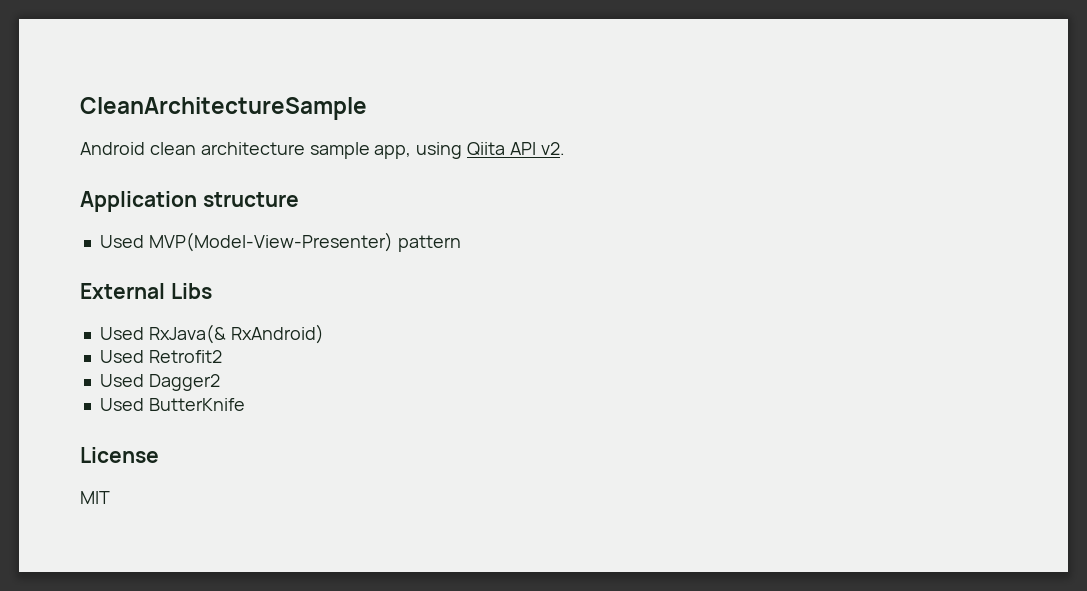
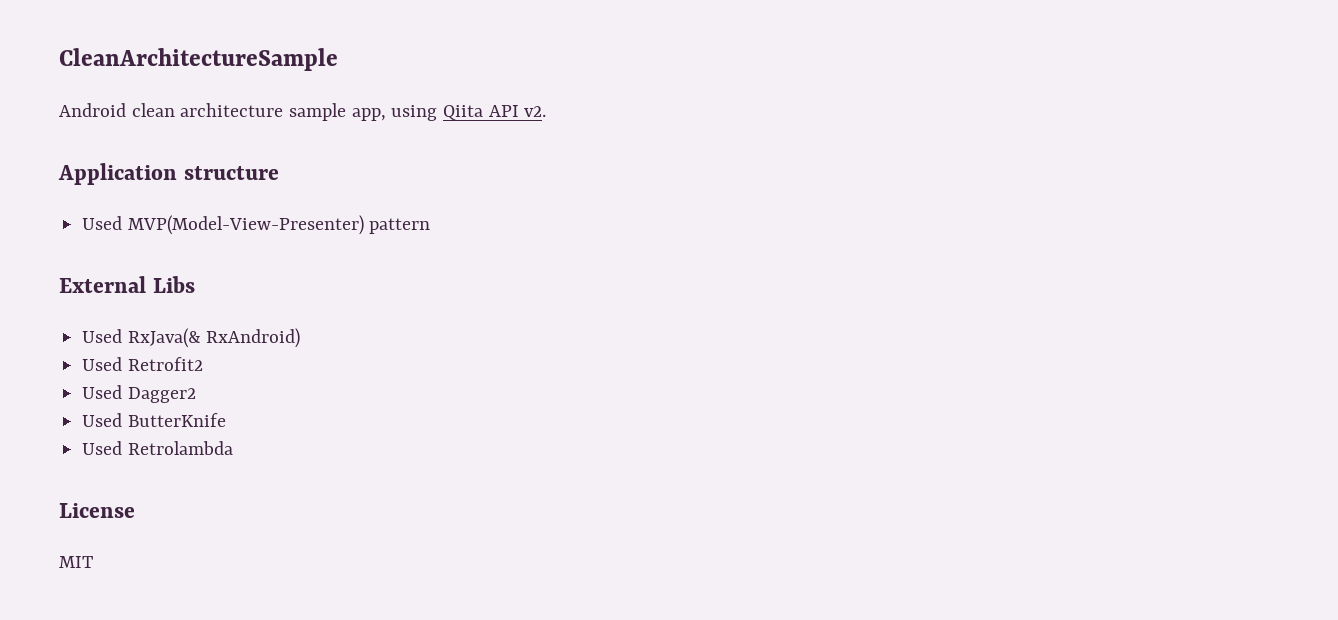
(245, 404) none -> [82,441,233,455] // Used Retrolambda

